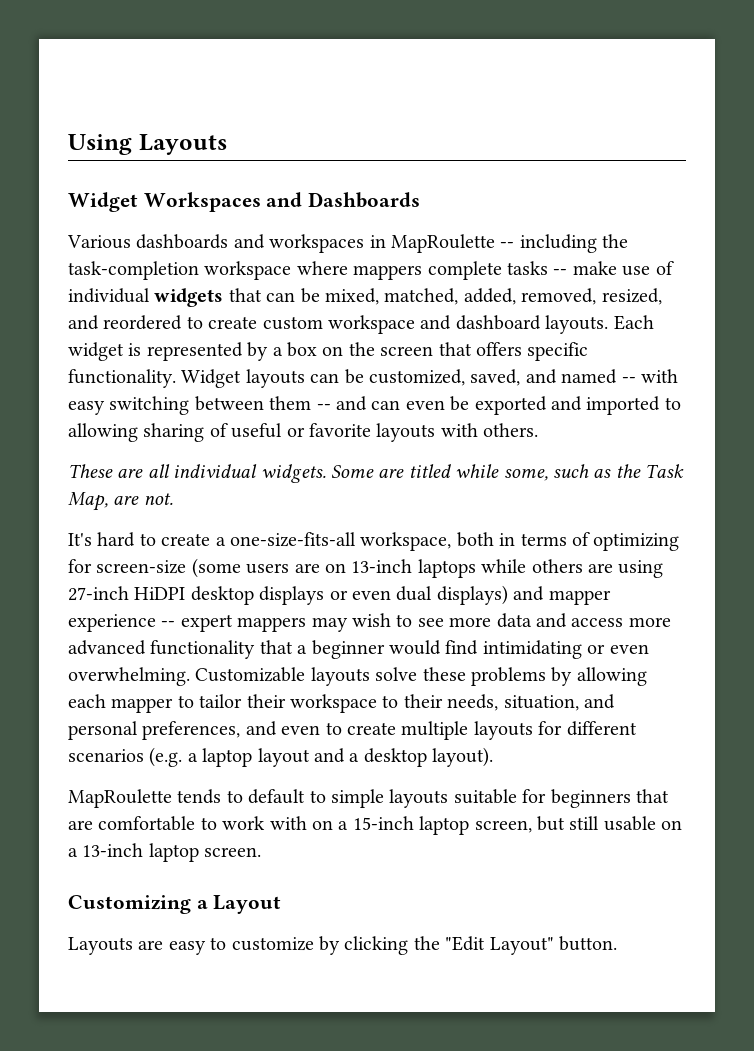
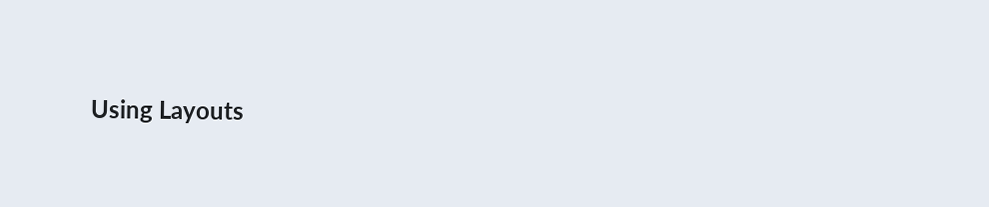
[68,192,421,212] [67,234,629,253] [68,261,674,280] [68,288,662,307] [68,315,654,334] [68,342,589,361] [68,369,678,388] [68,396,681,415] [68,423,539,442] [68,464,685,483] [68,492,173,511] [68,532,680,551] [68,558,664,578] [68,585,611,605] [68,613,671,632] [68,640,649,659] [68,667,647,686] [68,694,615,713] [68,721,637,740] [68,747,494,767] [68,789,669,808] [68,816,683,835] [68,843,262,862] [68,895,282,914] [68,936,617,955] // Widget Workspaces and Dashboards // Various dashboards and workspaces in MapRoulette -- including the task-completion workspace where mappers complete tasks -- make use of individual widgets that can be mixed, matched, added, removed, resized, and reordered to create custom workspace and dashboard layouts. Each widget is represented by a box on the screen that offers specific functionality. Widget layouts can be customized, saved, and named -- with easy switching between them -- and can even be exported and imported to allowing sharing of useful or favorite layouts with others. // These are all individual widgets. Some are titled while some, such as the Task Map, are not. // It's hard to create a one-size-fits-all workspace, both in terms of optimizing for screen-size (some users are on 13-inch laptops while others are using 27-inch HiDPI desktop displays or even dual displays) and mapper experience -- expert mappers may wish to see more data and access more advanced functionality that a beginner would find intimidating or even overwhelming. Customizable layouts solve these problems by allowing each mapper to tailor their workspace to their needs, situation, and personal preferences, and even to create multiple layouts for different scenarios (e.g. a laptop layout and a desktop layout). // MapRoulette tends to default to simple layouts suitable for beginners that are comfortable to work with on a 15-inch laptop screen, but still usable on a 13-inch laptop screen. // Customizing a Layout // Layouts are easy to customize by clicking the "Edit Layout" button. -> (246, 112) none

